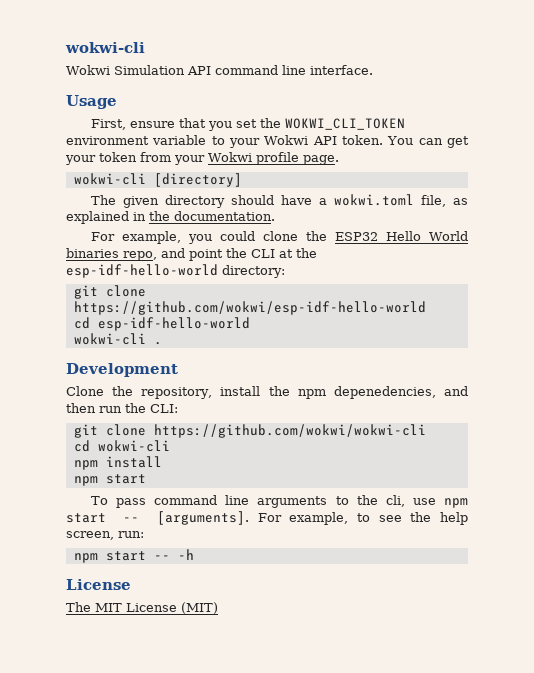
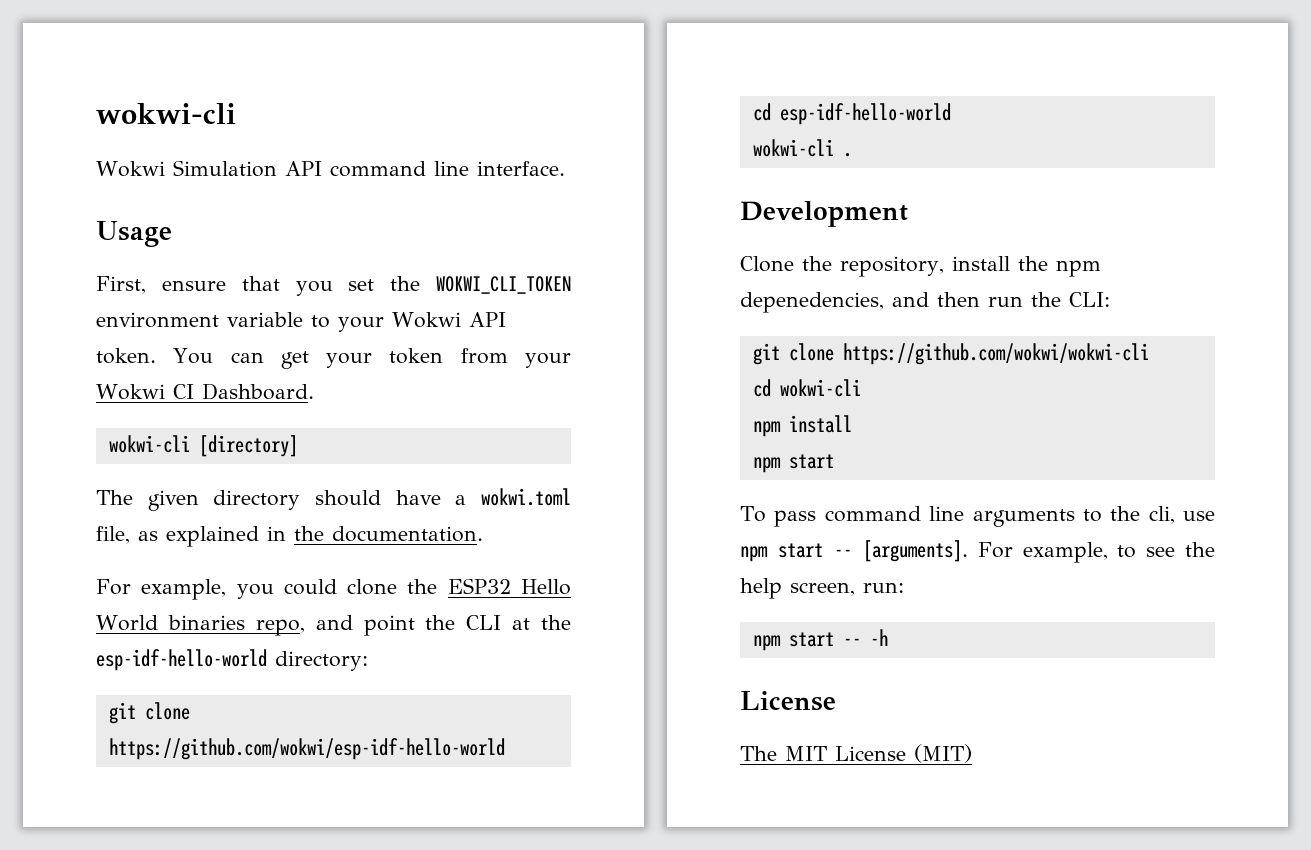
[256,152,339,165] profile page. -> [172,383,314,400] CI Dashboard.

